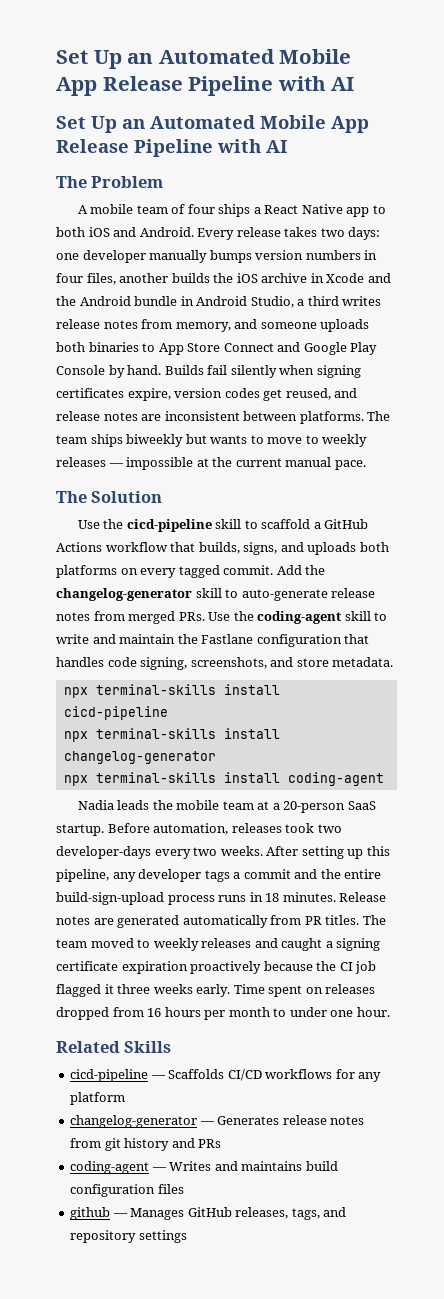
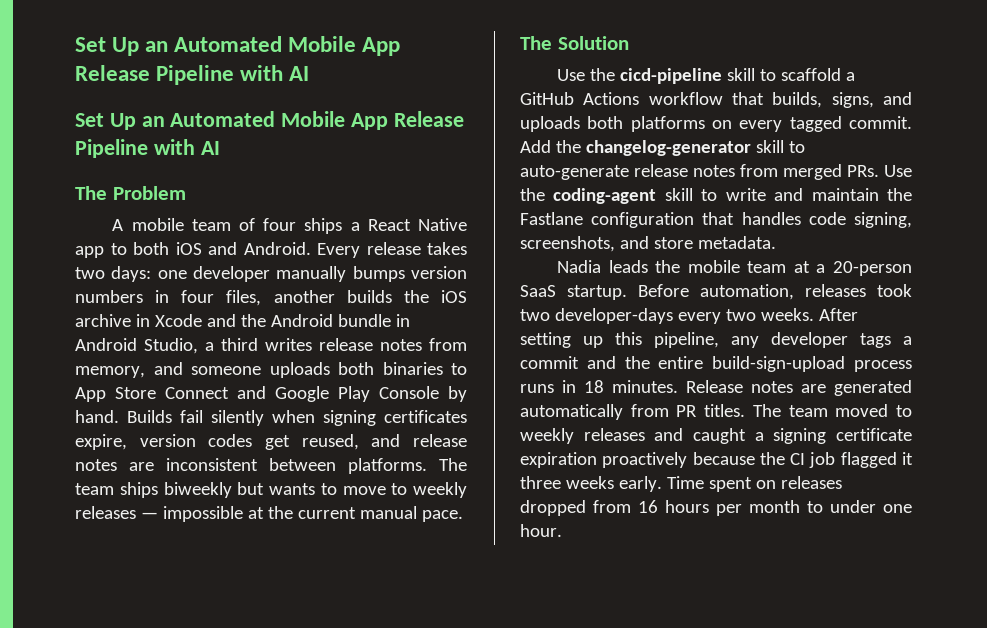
[63,684,280,698] [63,706,168,720] [63,728,280,742] [63,751,216,764] [63,772,384,786] // npx terminal-skills install cicd-pipeline // npx terminal-skills install changelog-generator // npx terminal-skills install coding-agent -> (776, 242) none
[56,1041,172,1053] [70,1069,382,1082] [70,1092,126,1105] [70,1115,365,1128] [70,1138,222,1151] [70,1161,338,1174] [70,1184,184,1197] [70,1207,347,1220] [70,1230,187,1243] // Related Skills // cicd-pipeline — Scaffolds CI/CD workflows for any platform // changelog-generator — Generates release notes from git history and PRs // coding-agent — Writes and maintains build configuration files // github — Manages GitHub releases, tags, and repository settings -> (562, 530) none

